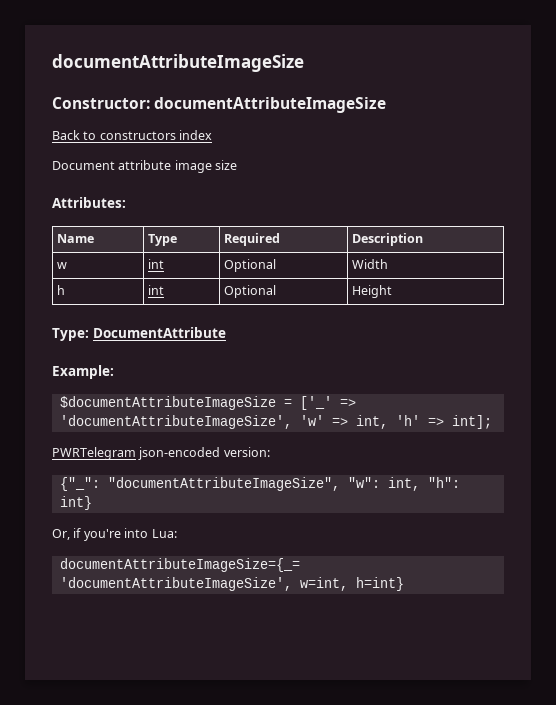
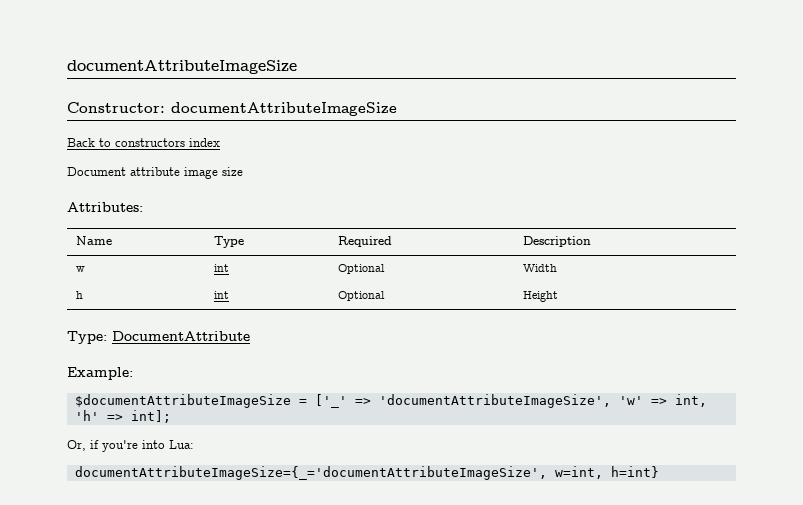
[52,447,270,460] [59,477,460,491] [59,496,92,510] // PWRTelegram json-encoded version: // {"_": "documentAttributeImageSize", "w": int, "h": int} -> (171, 416) none

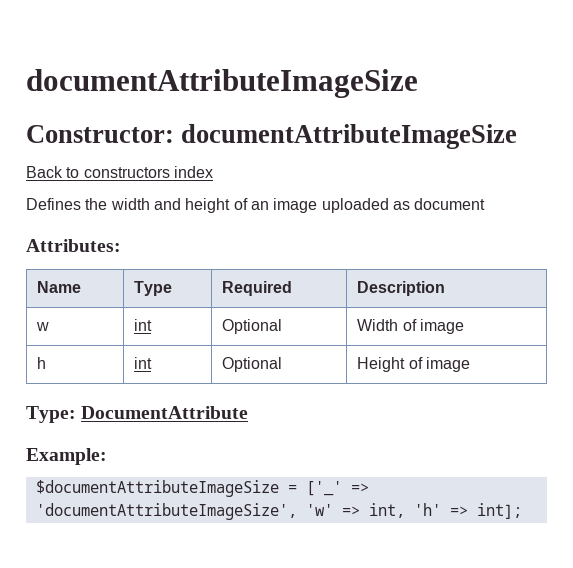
[67,167,243,179] Document attribute image size -> [26,198,486,213] Defines the width and height of an image uploaded as document
(557, 268) none -> [402,319,465,334] of image
(558, 296) none -> [408,357,471,372] of image
[67,440,194,452] [74,466,659,480] // Or, if you're into Lua: // documentAttributeImageSize={_='documentAttributeImageSize', w=int, h=int} -> (522, 511) none

